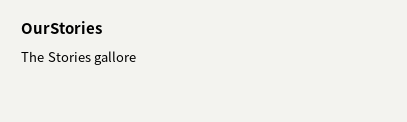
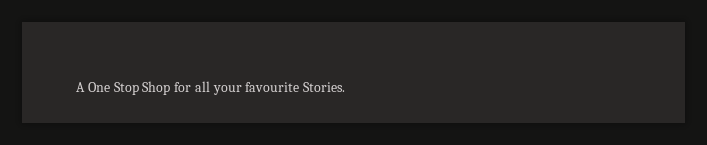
[21,21,102,34] [21,51,137,65] OurStories // The Stories gallore -> [76,81,346,95] A One Stop Shop for all your favourite Stories.

